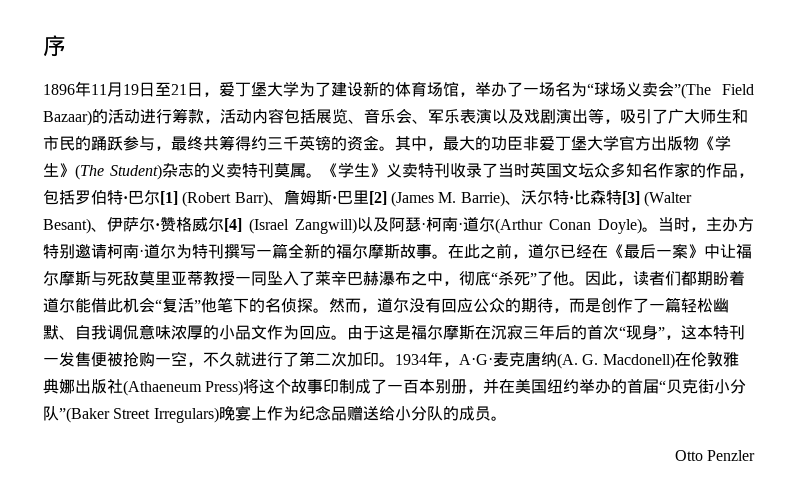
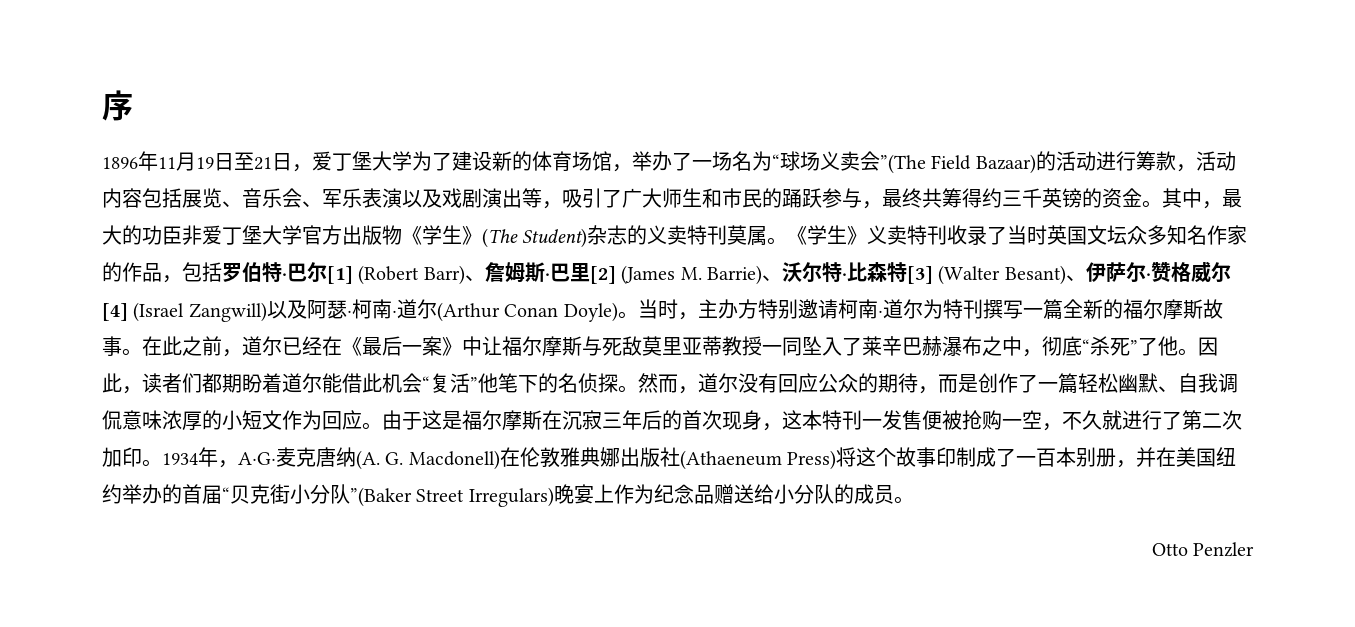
[235,325,251,340] 品 -> [242,410,262,430] 短
[619,324,665,340] “现身” -> [722,410,762,430] 现身

